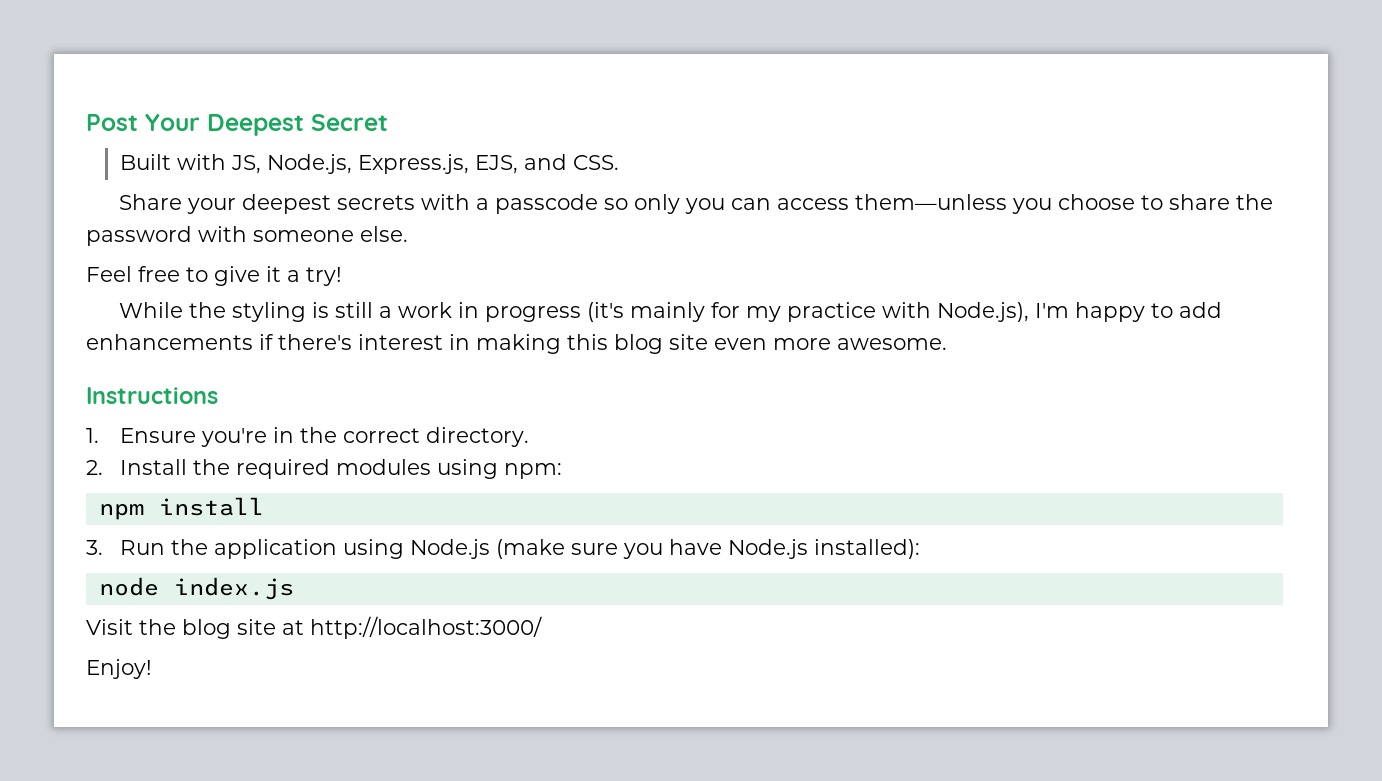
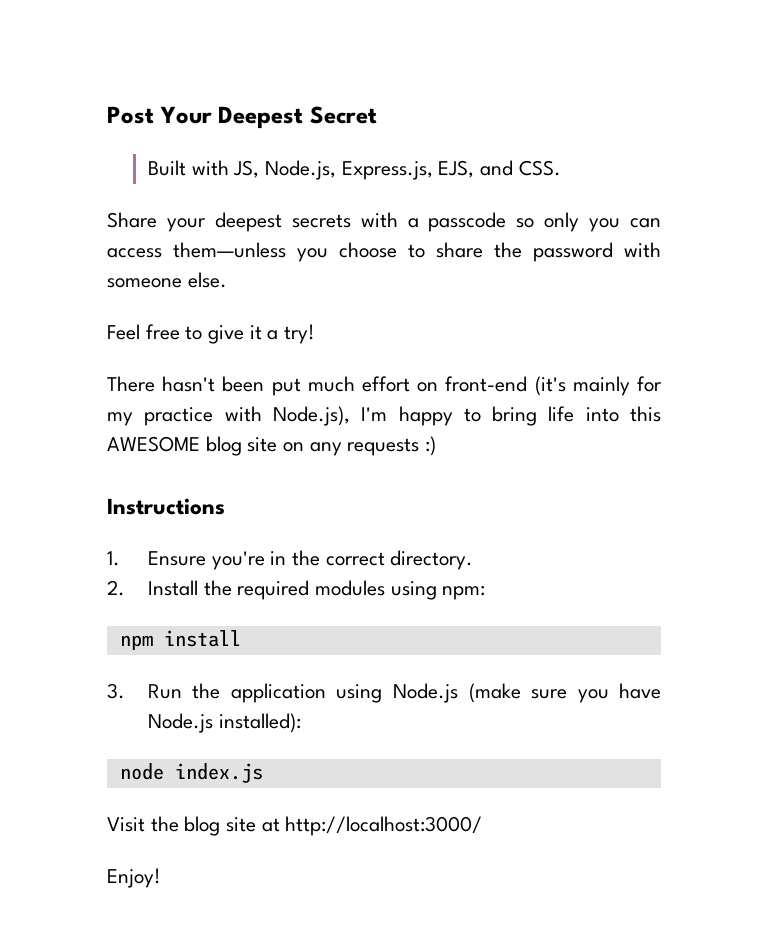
[118,302,581,322] While the styling is still a work in progress -> [107,376,528,396] There hasn't been put much effort on front-end
[1178,302,1222,318] [86,334,947,354] add enhancements if there's interest in making this blog site even more awesome. -> [492,406,661,426] [107,436,437,456] bring life into this AWESOME blog site on any requests :)

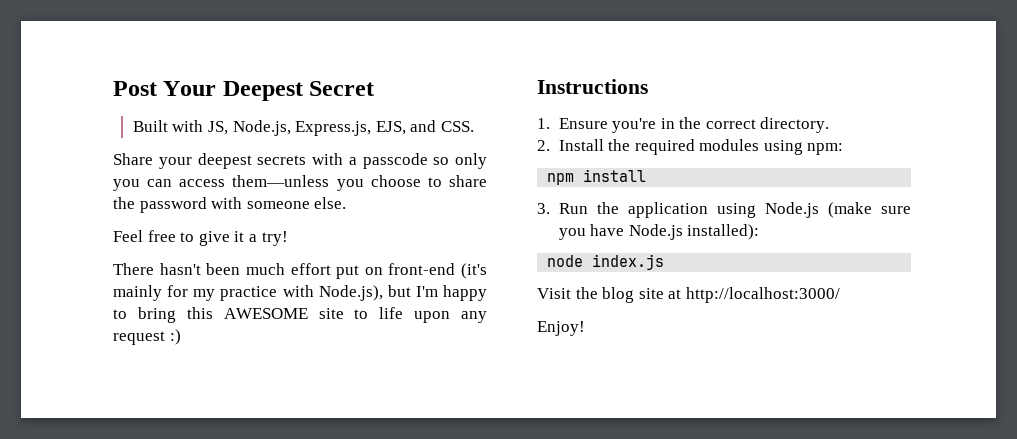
[271,378,301,396] put -> (241, 269) none
(410, 384) none -> [336,265,360,279] put
(350, 416) none -> [387,285,411,297] but
[548,406,661,422] [107,436,420,456] life into this AWESOME blog site on any requests -> [186,307,487,323] [113,331,165,345] this AWESOME site to life upon any request

